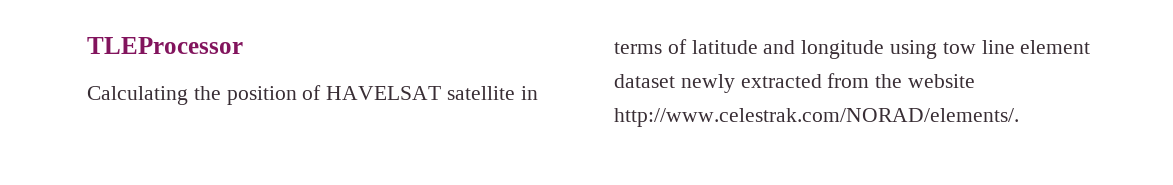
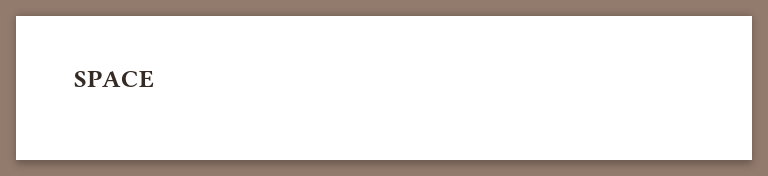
[87,37,243,54] [87,85,538,105] [614,39,1091,59] [614,73,976,93] [614,108,1019,127] TLEProcessor // Calculating the position of HAVELSAT satellite in terms of latitude and longitude using tow line element dataset newly extracted from the website http://www.celestrak.com/NORAD/elements/. -> [74,70,154,88] SPACE

